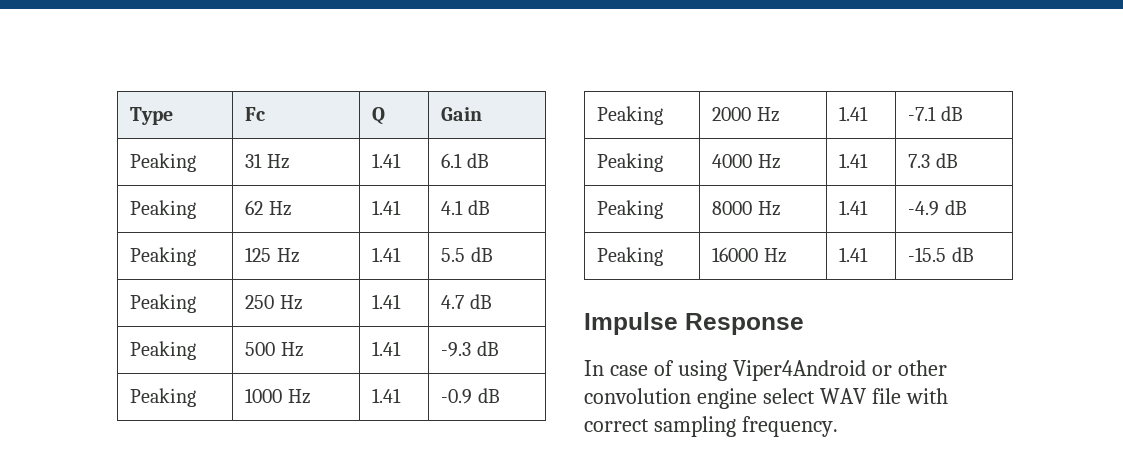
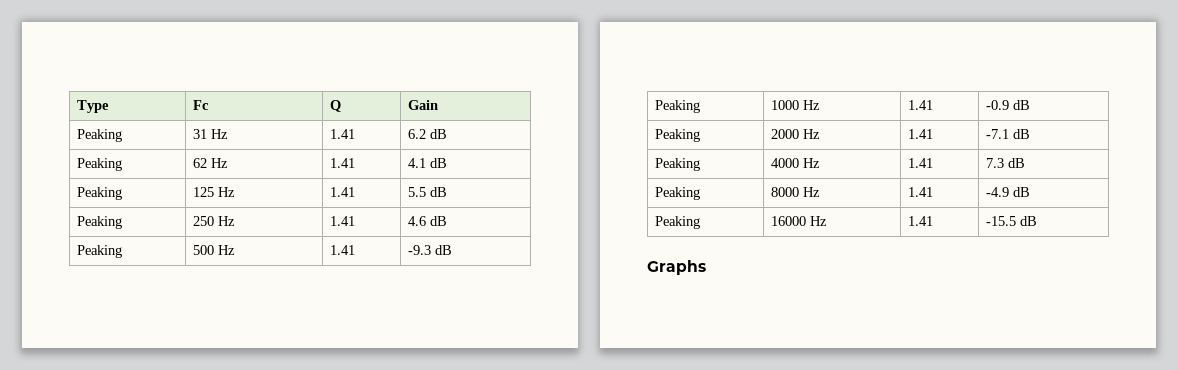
[441,153,463,168] 6.1 -> [407,129,426,139] 6.2
[441,295,465,309] 4.7 -> [407,216,426,226] 4.6
[584,312,804,335] [584,360,947,381] [584,388,948,409] [584,416,838,437] Impulse Response // In case of using Viper4Android or other convolution engine select WAV file with correct sampling frequency. -> [647,260,706,275] Graphs

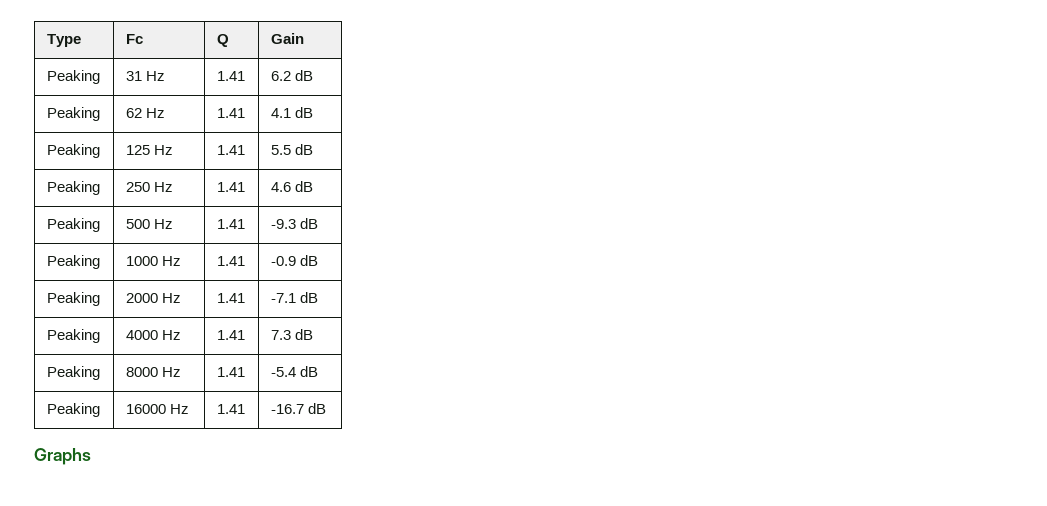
[985,187,1009,197] -4.9 -> [270,367,296,377] -5.4
[985,216,1016,226] -15.5 -> [270,404,304,414] -16.7

